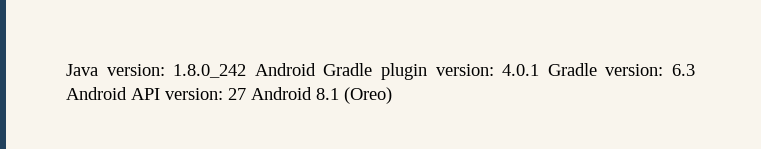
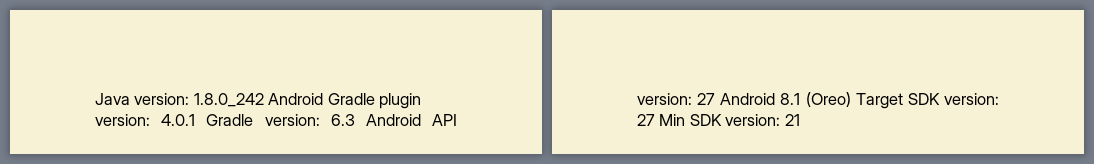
(392, 95) none -> [855,93,999,109] [637,114,800,126] Target SDK version: 27 Min SDK version: 21

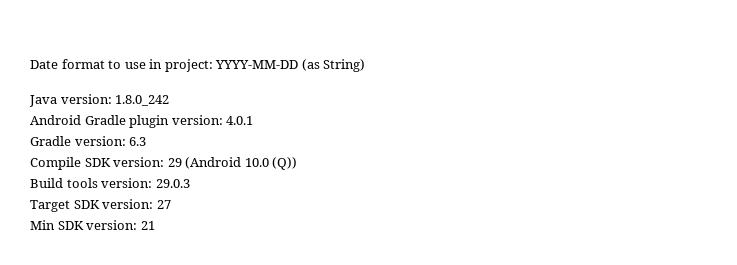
(95, 99) none -> [30,59,366,72] Date format to use in project: YYYY-MM-DD (as String) //
(264, 100) none -> (170, 100) //
(196, 120) none -> (254, 120) //
[365,114,457,126] [637,92,851,107] Android API version: 27 Android 8.1 (Oreo) -> [30,157,298,170] [30,178,190,188] // Compile SDK version: 29 (Android 10.0 (Q)) // Build tools version: 29.0.3 //
(655, 120) none -> (171, 204) //

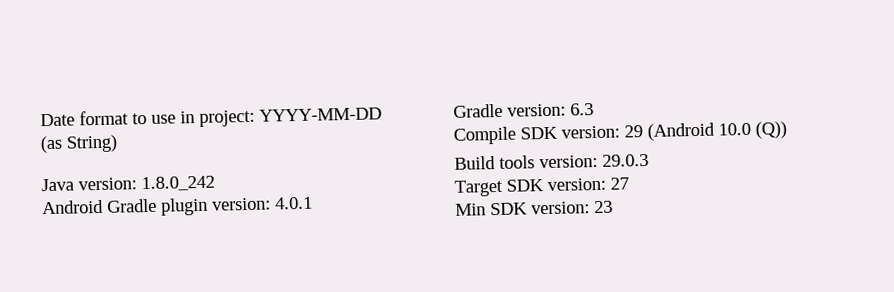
[140,221,155,230] 21 -> [594,200,613,214] 23

